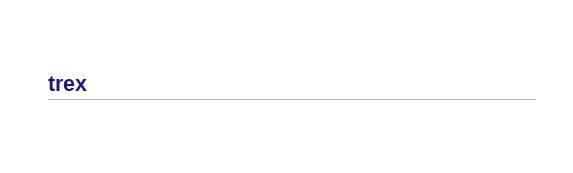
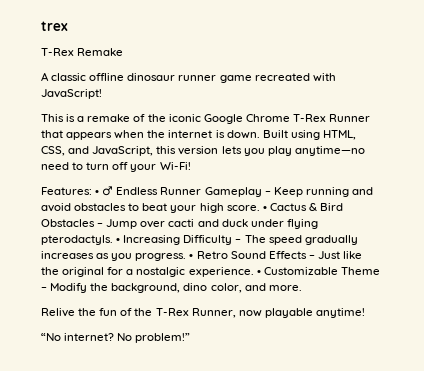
(87, 83) none -> [41,48,124,56] [41,72,336,83] [41,89,102,99] [41,114,371,124] [41,130,356,140] [41,146,365,156] [41,162,191,172] [41,186,373,197] [41,203,344,213] [41,219,318,229] [41,235,358,245] [41,251,363,261] [41,267,380,277] [41,283,302,293] [41,308,365,318] [41,333,191,343] // T-Rex Remake // A classic offline dinosaur runner game recreated with JavaScript! // This is a remake of the iconic Google Chrome T-Rex Runner that appears when the internet is down. Built using HTML, CSS, and JavaScript, this version lets you play anytime—no need to turn off your Wi-Fi! // Features: • ♂ Endless Runner Gameplay – Keep running and avoid obstacles to beat your high score. • Cactus & Bird Obstacles – Jump over cacti and duck under flying pterodactyls. • Increasing Difficulty – The speed gradually increases as you progress. • Retro Sound Effects – Just like the original for a nostalgic experience. • Customizable Theme – Modify the background, dino color, and more. // Relive the fun of the T-Rex Runner, now playable anytime! // “No internet? No problem!”

